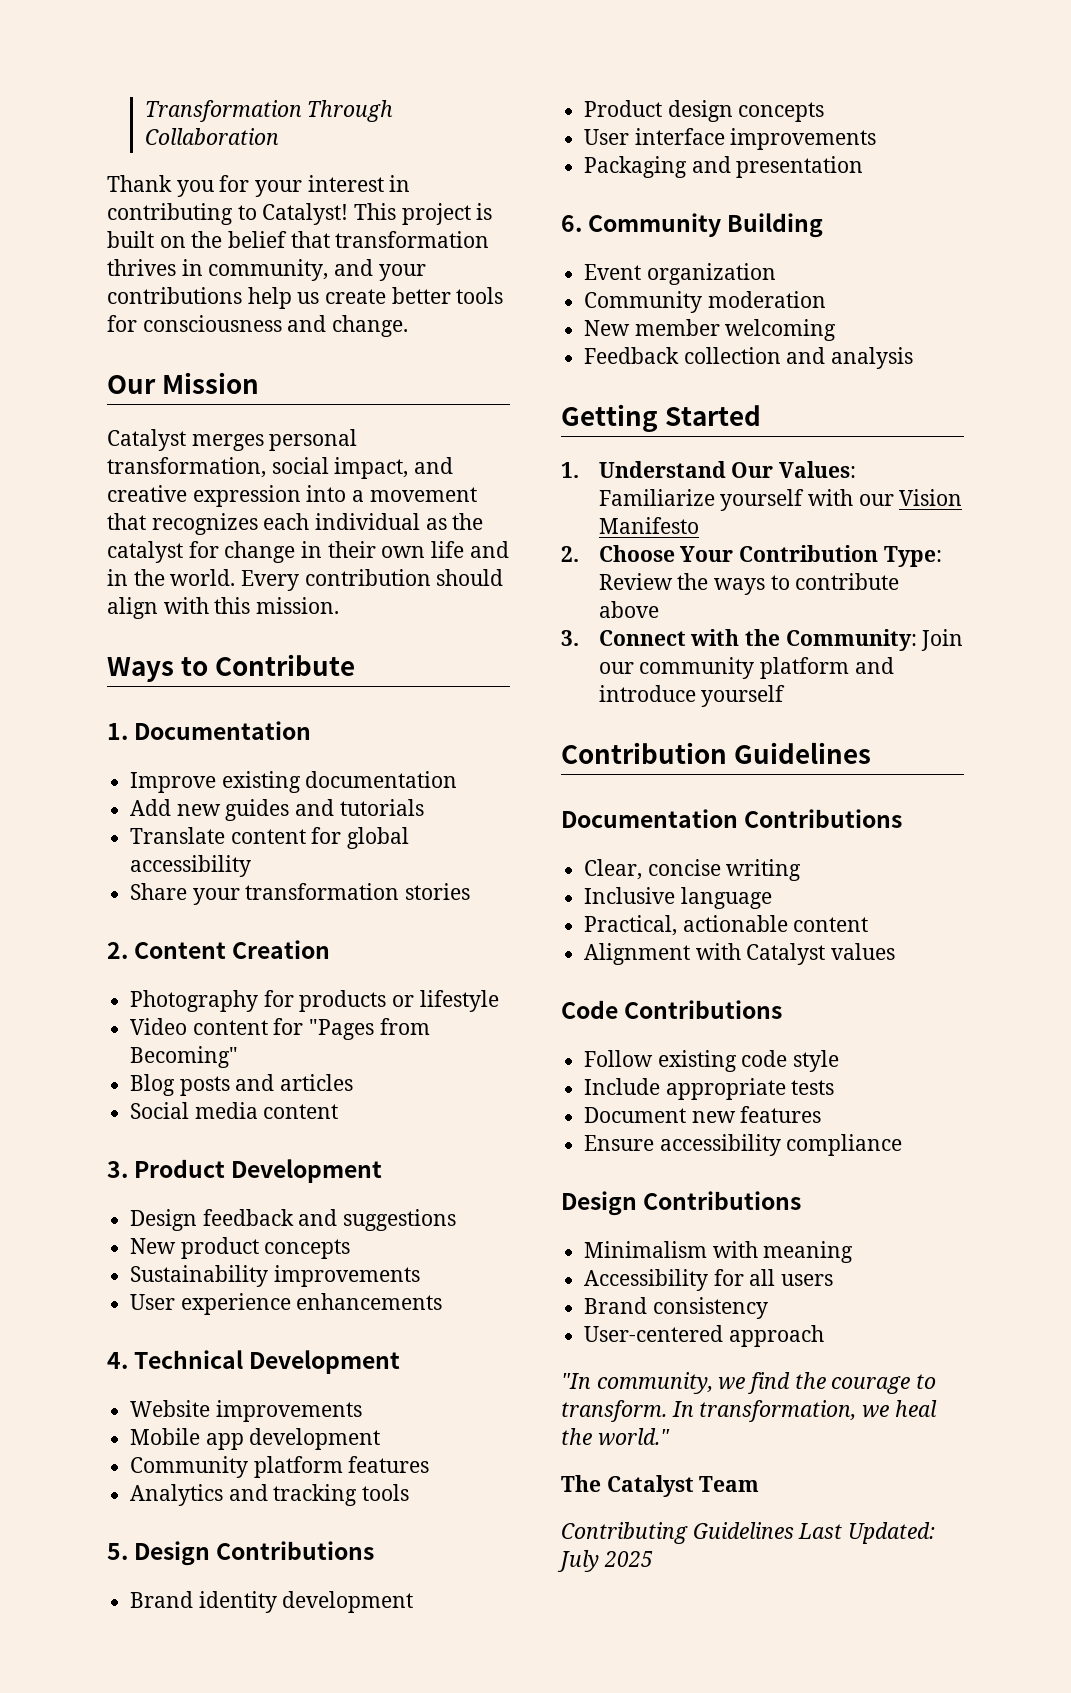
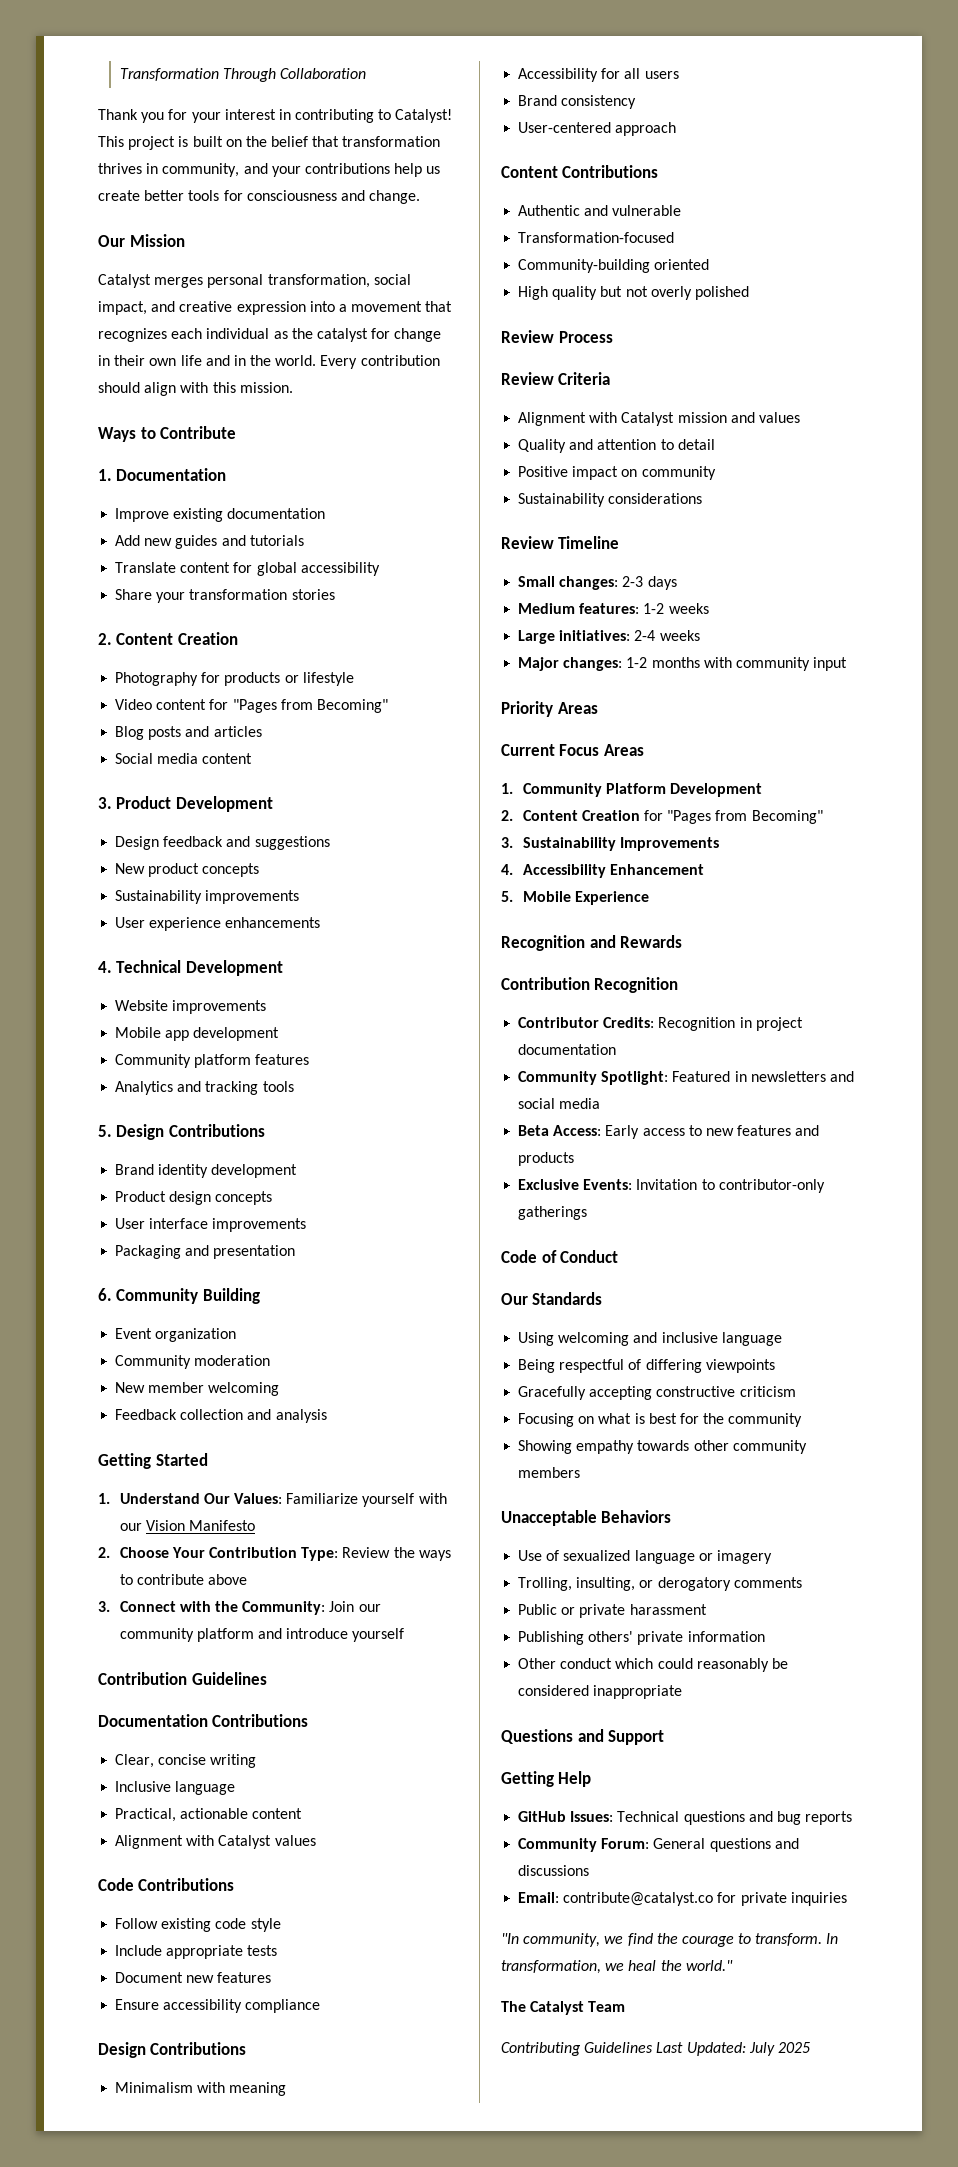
(824, 1336) none -> [501,165,659,178] [518,205,682,216] [518,232,675,243] [518,259,710,273] [518,286,749,300] [501,330,613,343] [501,372,611,385] [518,412,800,426] [518,439,715,453] [518,466,716,480] [518,493,703,507] [501,536,620,549] [518,576,677,590] [518,603,709,614] [518,630,700,644] [518,657,848,671] [501,701,598,717] [501,744,644,756] [501,783,762,797] [501,810,823,824] [501,837,719,851] [501,864,704,878] [501,891,649,905] [501,935,683,951] [501,977,679,993] [518,1017,803,1031] [518,1044,617,1055] [518,1071,854,1085] [518,1098,601,1109] [518,1125,820,1139] [518,1152,575,1166] [518,1179,825,1193] [518,1206,588,1220] [501,1250,619,1263] [501,1292,603,1305] [518,1332,782,1346] [518,1359,775,1373] [518,1386,796,1400] [518,1413,803,1427] [518,1440,807,1454] [518,1467,581,1478] [501,1510,672,1526] [518,1550,772,1564] [518,1577,802,1591] [518,1604,707,1618] [518,1631,765,1645] [518,1658,788,1672] [518,1685,683,1699] [501,1729,665,1745] [501,1771,592,1787] [518,1811,853,1825] [518,1838,799,1852] [518,1865,590,1876] [518,1892,847,1906] // Content Contributions // Authentic and vulnerable // Transformation-focused // Community-building oriented // High quality but not overly polished // Review Process // Review Criteria // Alignment with Catalyst mission and values // Quality and attention to detail // Positive impact on community // Sustainability considerations // Review Timeline // Small changes: 2-3 days // Medium features: 1-2 weeks // Large initiatives: 2-4 weeks // Major changes: 1-2 months with community input // Priority Areas // Current Focus Areas // 1. Community Platform Development // 2. Content Creation for "Pages from Becoming" // 3. Sustainability Improvements // 4. Accessibility Enhancement // 5. Mobile Experience // Recognition and Rewards // Contribution Recognition // Contributor Credits: Recognition in project documentation // Community Spotlight: Featured in newsletters and social media // Beta Access: Early access to new features and products // Exclusive Events: Invitation to contributor-only gatherings // Code of Conduct // Our Standards // Using welcoming and inclusive language // Being respectful of differing viewpoints // Gracefully accepting constructive criticism // Focusing on what is best for the community // Showing empathy towards other community members // Unacceptable Behaviors // Use of sexualized language or imagery // Trolling, insulting, or derogatory comments // Public or private harassment // Publishing others' private information // Other conduct which could reasonably be considered inappropriate // Questions and Support // Getting Help // GitHub Issues: Technical questions and bug reports // Community Forum: General questions and discussions // Email: contribute@catalyst.co for private inquiries

